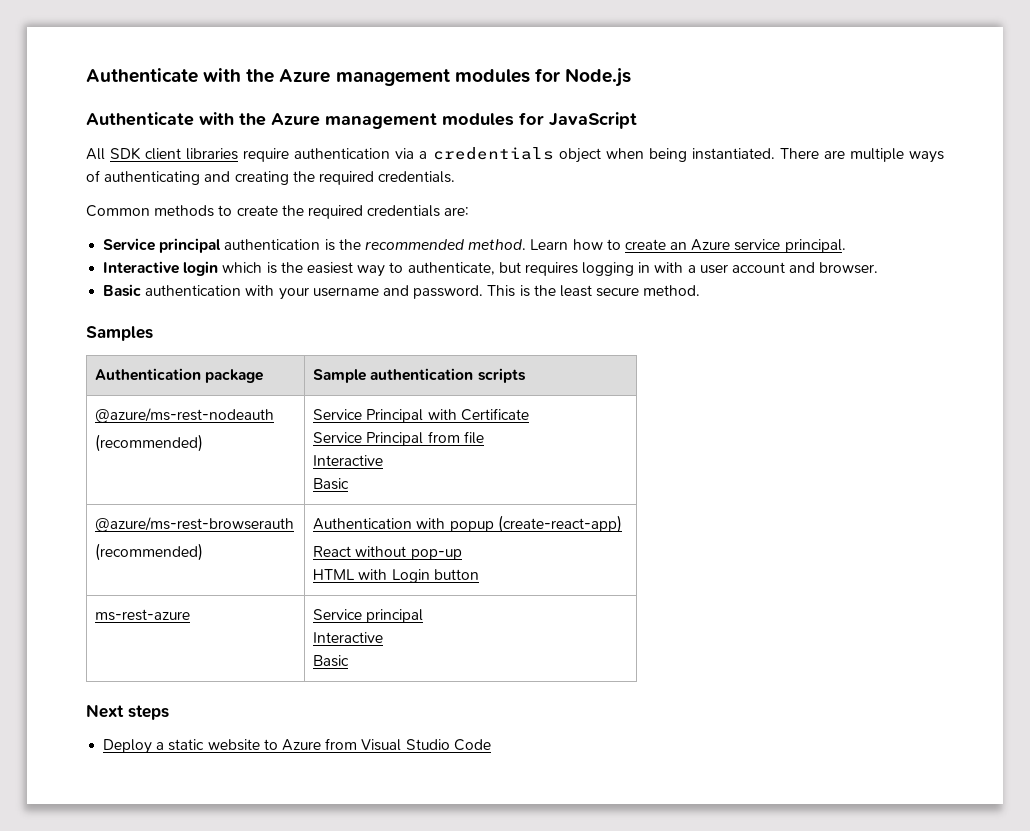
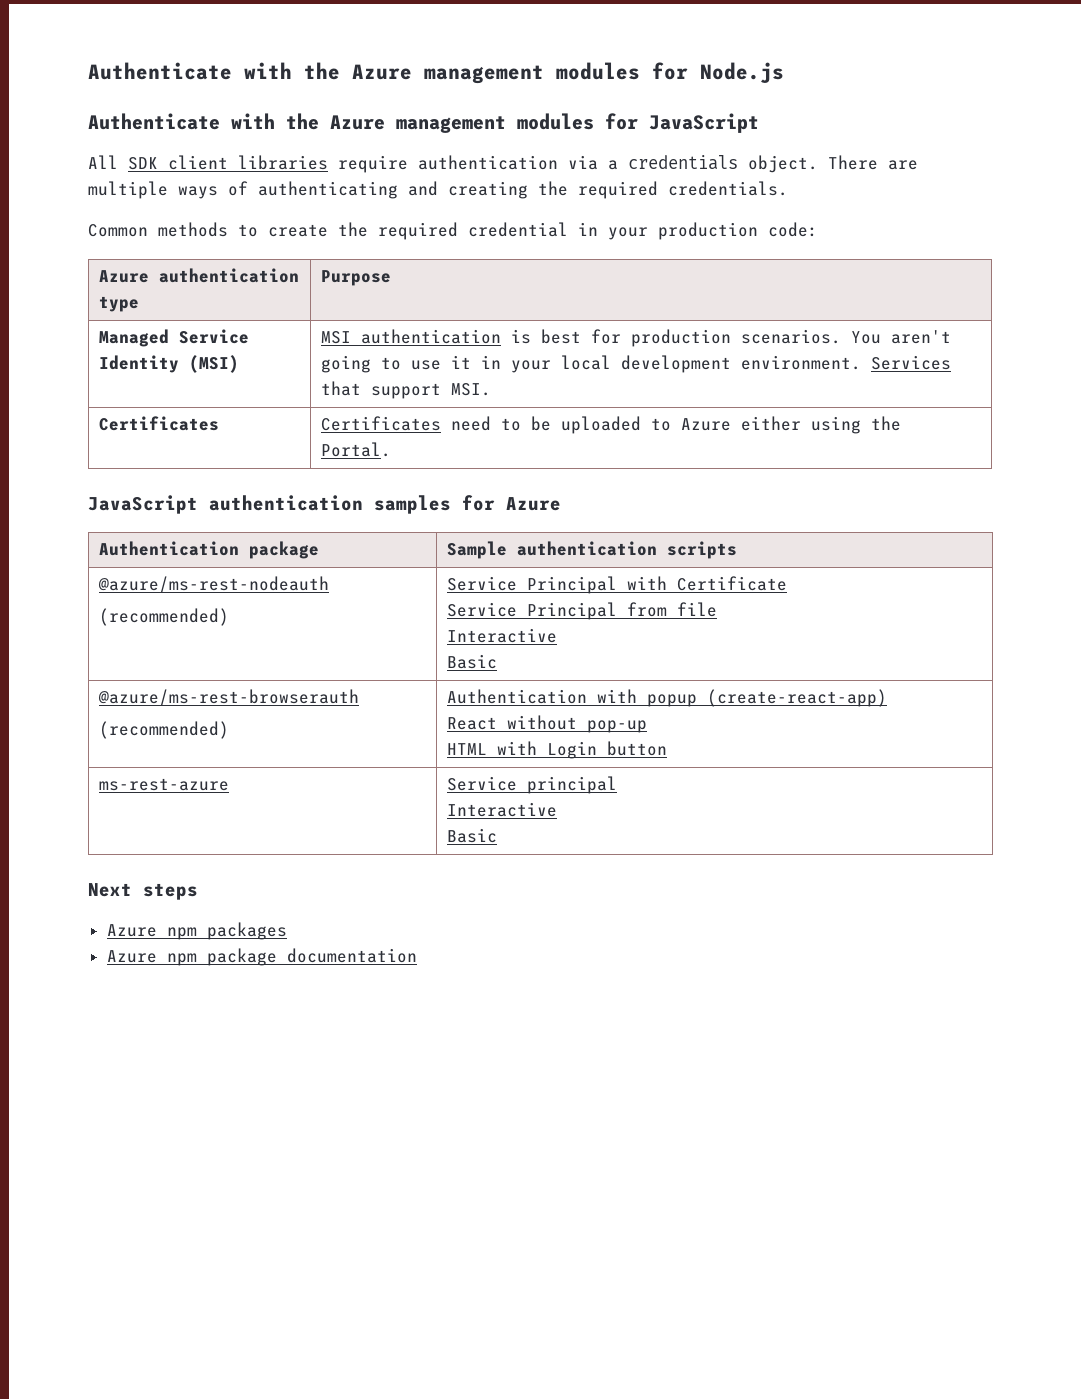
[558,148,775,163] object when being instantiated. -> [748,155,818,173] object.
[367,205,470,217] [103,238,846,253] [103,261,879,277] [103,284,701,300] [86,326,153,341] credentials are: // Service principal authentication is the recommended method. Learn how to create an Azure service principal. // Interactive login which is the easiest way to authenticate, but requires logging in with a user account and browser. // Basic authentication with your username and password. This is the least secure method. // Samples -> [468,222,818,240] [99,268,300,283] [99,296,140,312] [321,270,392,286] [99,329,250,347] [99,355,240,373] [321,329,952,347] [321,355,952,373] [321,381,492,399] [99,416,220,431] [321,416,902,434] [321,442,392,457] [88,495,561,514] credential in your production code: // Azure authentication type | Purpose // Managed Service Identity (MSI) | MSI authentication is best for production scenarios. You aren't going to use it in your local development environment. Services that support MSI. // Certificates | Certificates need to be uploaded to Azure either using the Portal. // JavaScript authentication samples for Azure
[103,738,491,754] Deploy a static website to Azure from Visual Studio Code -> [106,922,287,940] [106,948,417,966] Azure npm packages // Azure npm package documentation

